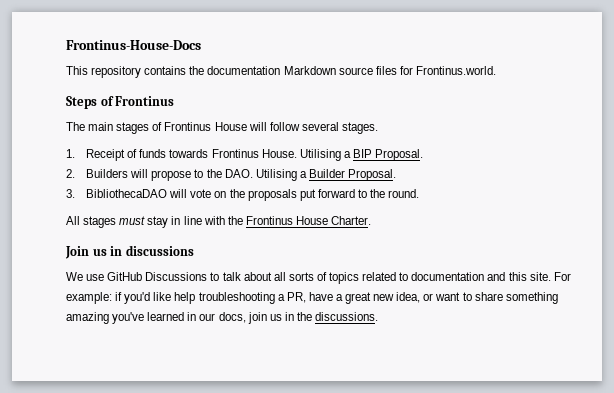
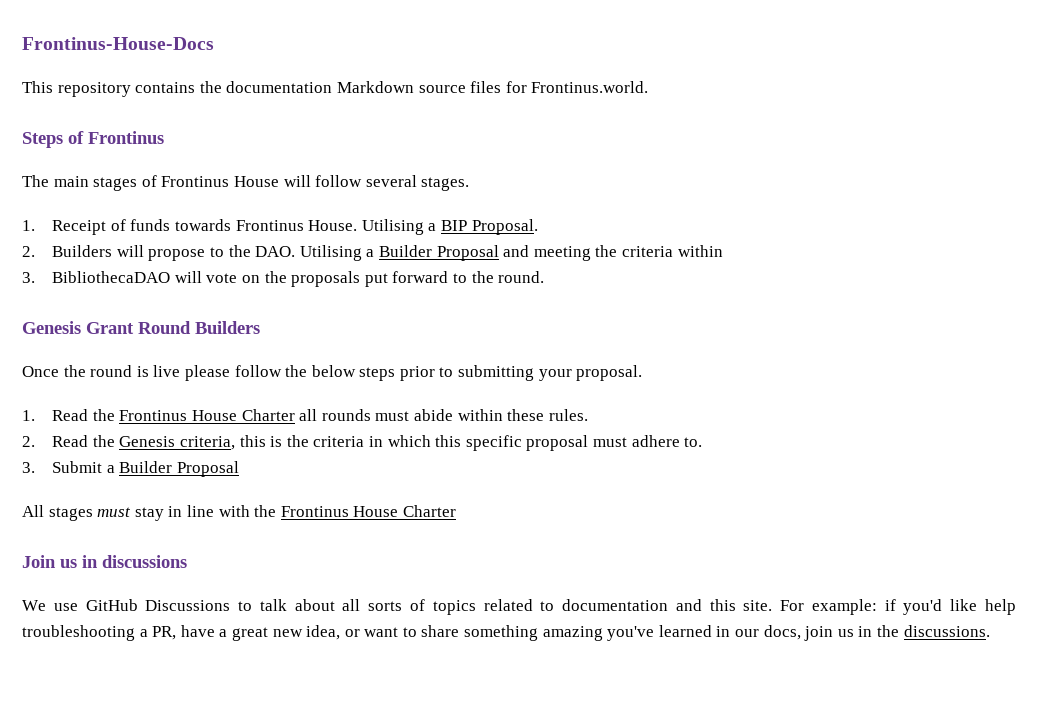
[348,169,397,181] Proposal. -> [436,245,723,261] Proposal and meeting the criteria within
(420, 193) none -> [22,321,260,334] [22,365,643,381] [22,409,588,421] [22,435,703,451] [22,461,240,477] // Genesis Grant Round Builders // Once the round is live please follow the below steps prior to submitting your proposal. // 1. Read the Frontinus House Charter all rounds must abide within these rules. // 2. Read the Genesis criteria, this is the criteria in which this specific proposal must adhere to. // 3. Submit a Builder Proposal
[331,216,372,225] Charter. -> [402,505,456,517] Charter

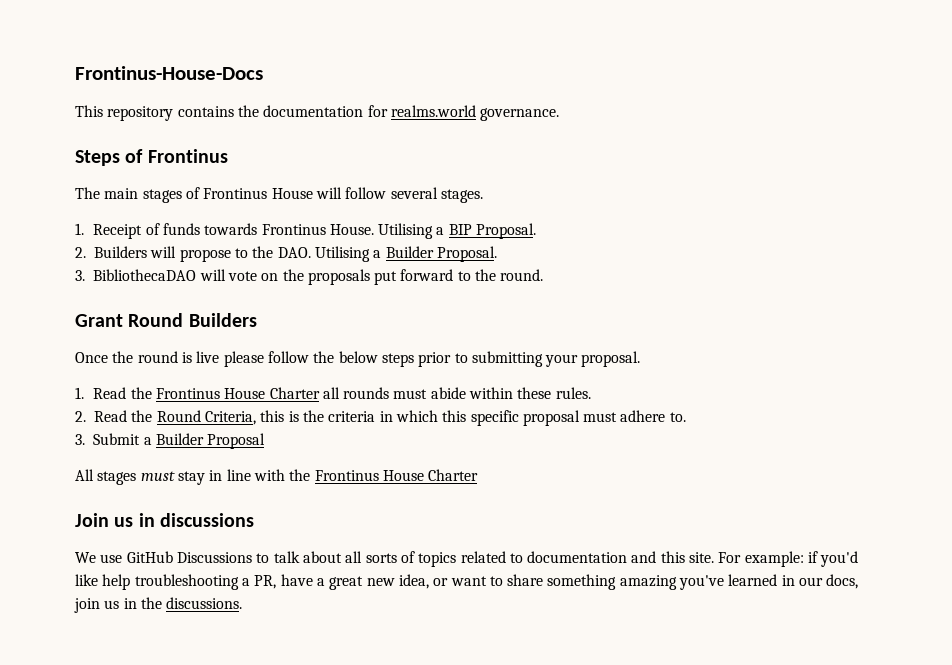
[336,81,649,93] Markdown source files for Frontinus.world. -> [367,105,560,121] for realms.world governance.
[436,245,723,261] Proposal and meeting the criteria within -> [436,246,497,262] Proposal.
[22,321,81,334] Genesis -> (544, 275) none
[119,436,236,450] Genesis criteria, -> [156,410,256,425] Round Criteria,

